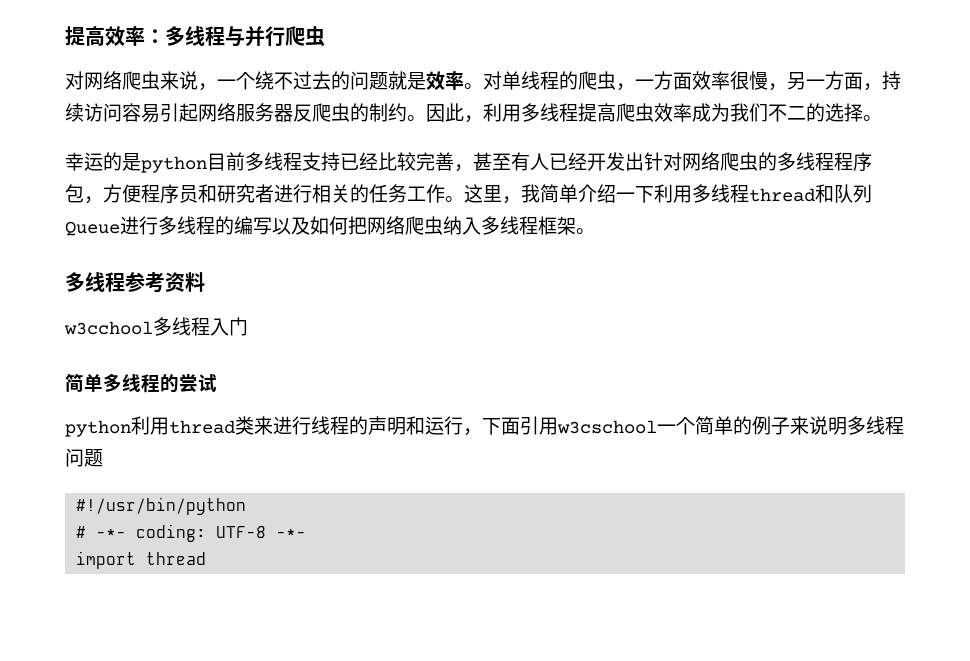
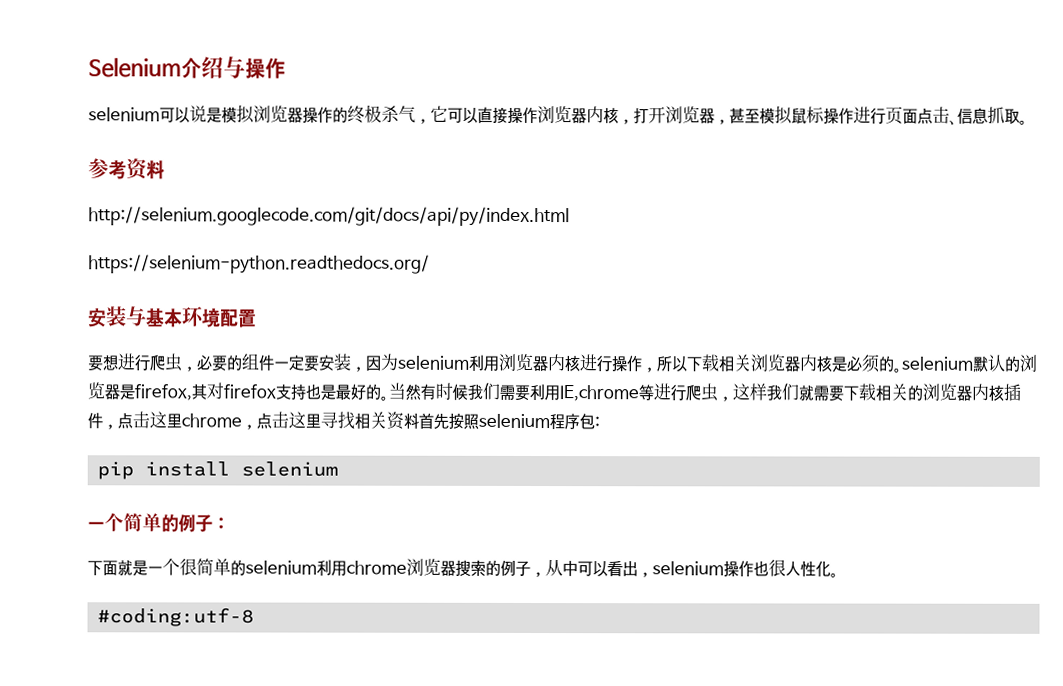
[65,26,325,47] [65,71,901,91] [65,103,882,123] [65,152,872,173] [65,184,872,204] [65,216,595,236] [65,272,125,292] 提高效率：多线程与并行爬虫 // 对网络爬虫来说，一个绕不过去的问题就是效率。对单线程的爬虫，一方面效率很慢，另一方面，持续访问容易引起网络服务器反爬虫的制约。因此，利用多线程提高爬虫效率成为我们不二的选择。 // 幸运的是python目前多线程支持已经比较完善，甚至有人已经开发出针对网络爬虫的多线程程序包，方便程序员和研究者进行相关的任务工作。这里，我简单介绍一下利用多线程thread和队列Queue进行多线程的编写以及如何把网络爬虫纳入多线程框架。 // 多线程 -> [88,56,286,79] [88,104,1028,126] Selenium介绍与操作 // selenium可以说是模拟浏览器操作的终极杀气，它可以直接操作浏览器内核，打开浏览器，甚至模拟鼠标操作进行页面点击、信息抓取。 //
[64,317,248,336] [65,373,217,393] [65,416,904,437] [65,448,103,467] [76,497,247,515] [76,524,307,542] [76,551,207,569] w3cchool多线程入门 // 简单多线程的尝试 // python利用thread类来进行线程的声明和运行，下面引用w3cschool一个简单的例子来说明多线程问题 // #!/usr/bin/python // # -*- coding: UTF-8 -*- // import thread -> [88,206,570,227] [88,254,430,274] [88,306,257,328] [87,353,1037,373] [87,382,1021,402] [87,411,600,430] [97,461,339,480] [87,513,230,533] [87,558,839,578] [97,607,255,627] http://selenium.googlecode.com/git/docs/api/py/index.html // https://selenium-python.readthedocs.org/ // 安装与基本环境配置 // 要想进行爬虫，必要的组件一定要安装，因为selenium利用浏览器内核进行操作，所以下载相关浏览器内核是必须的。selenium默认的浏览器是firefox,其对firefox支持也是最好的。当然有时候我们需要利用IE,chrome等进行爬虫，这样我们就需要下载相关的浏览器内核插件，点击这里chrome，点击这里寻找相关资料首先按照selenium程序包: // pip install selenium // 一个简单的例子： // 下面就是一个很简单的selenium利用chrome浏览器搜索的例子，从中可以看出，selenium操作也很人性化。 // #coding:utf-8

